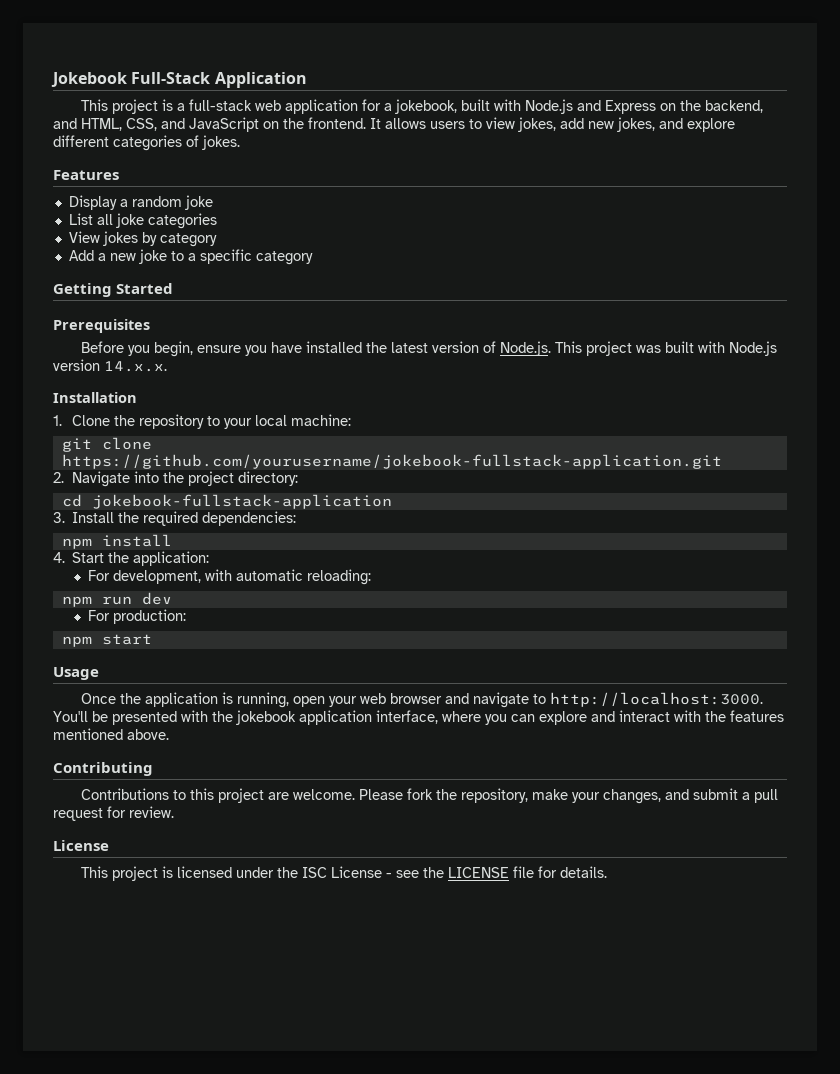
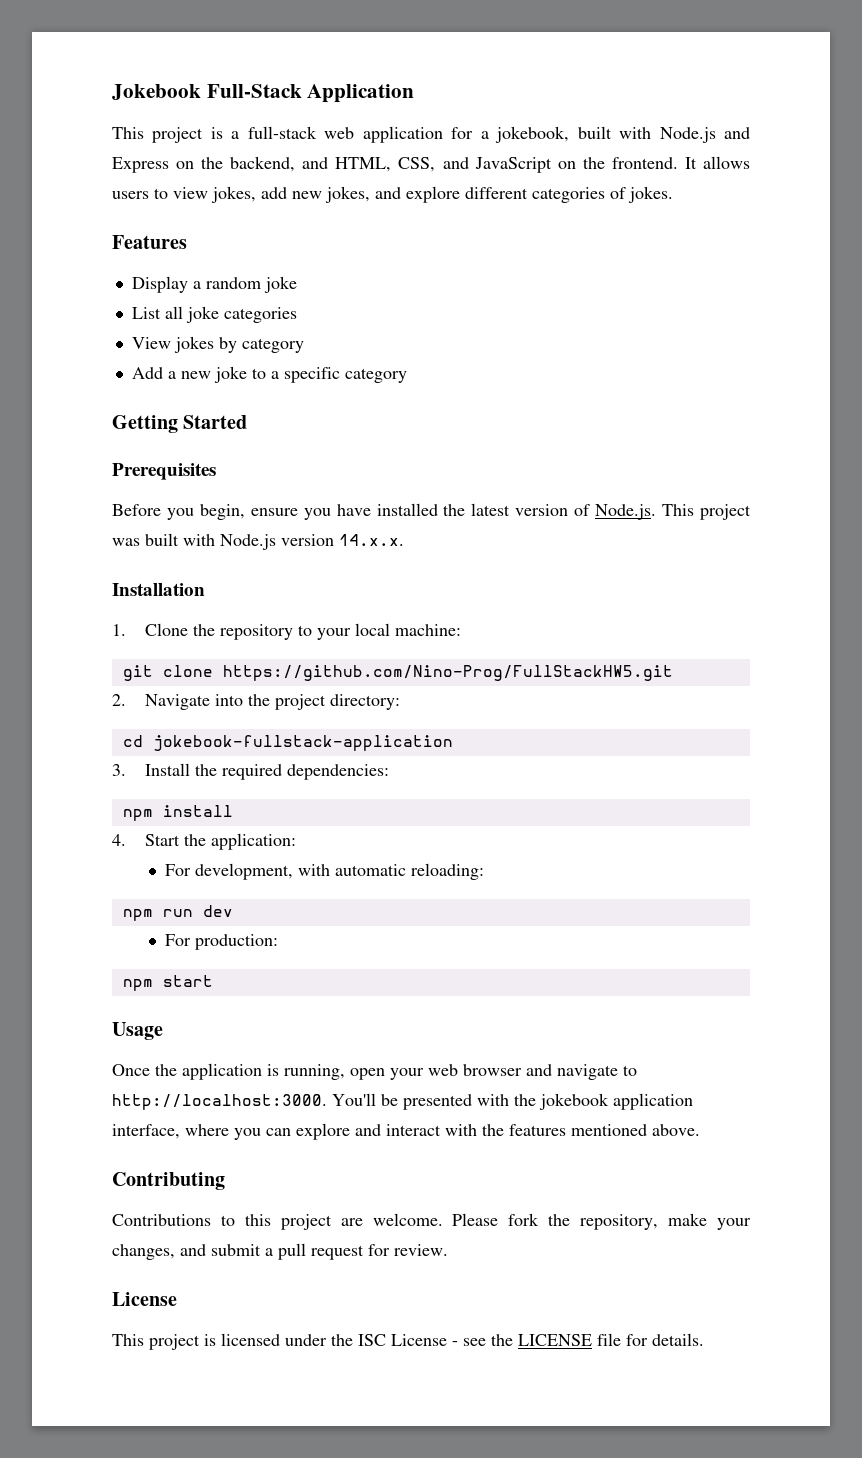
[61,454,722,469] https://github.com/yourusername/jokebook-fullstack-application.git -> [222,665,673,681] https://github.com/Nino-Prog/FullStackHW5.git

